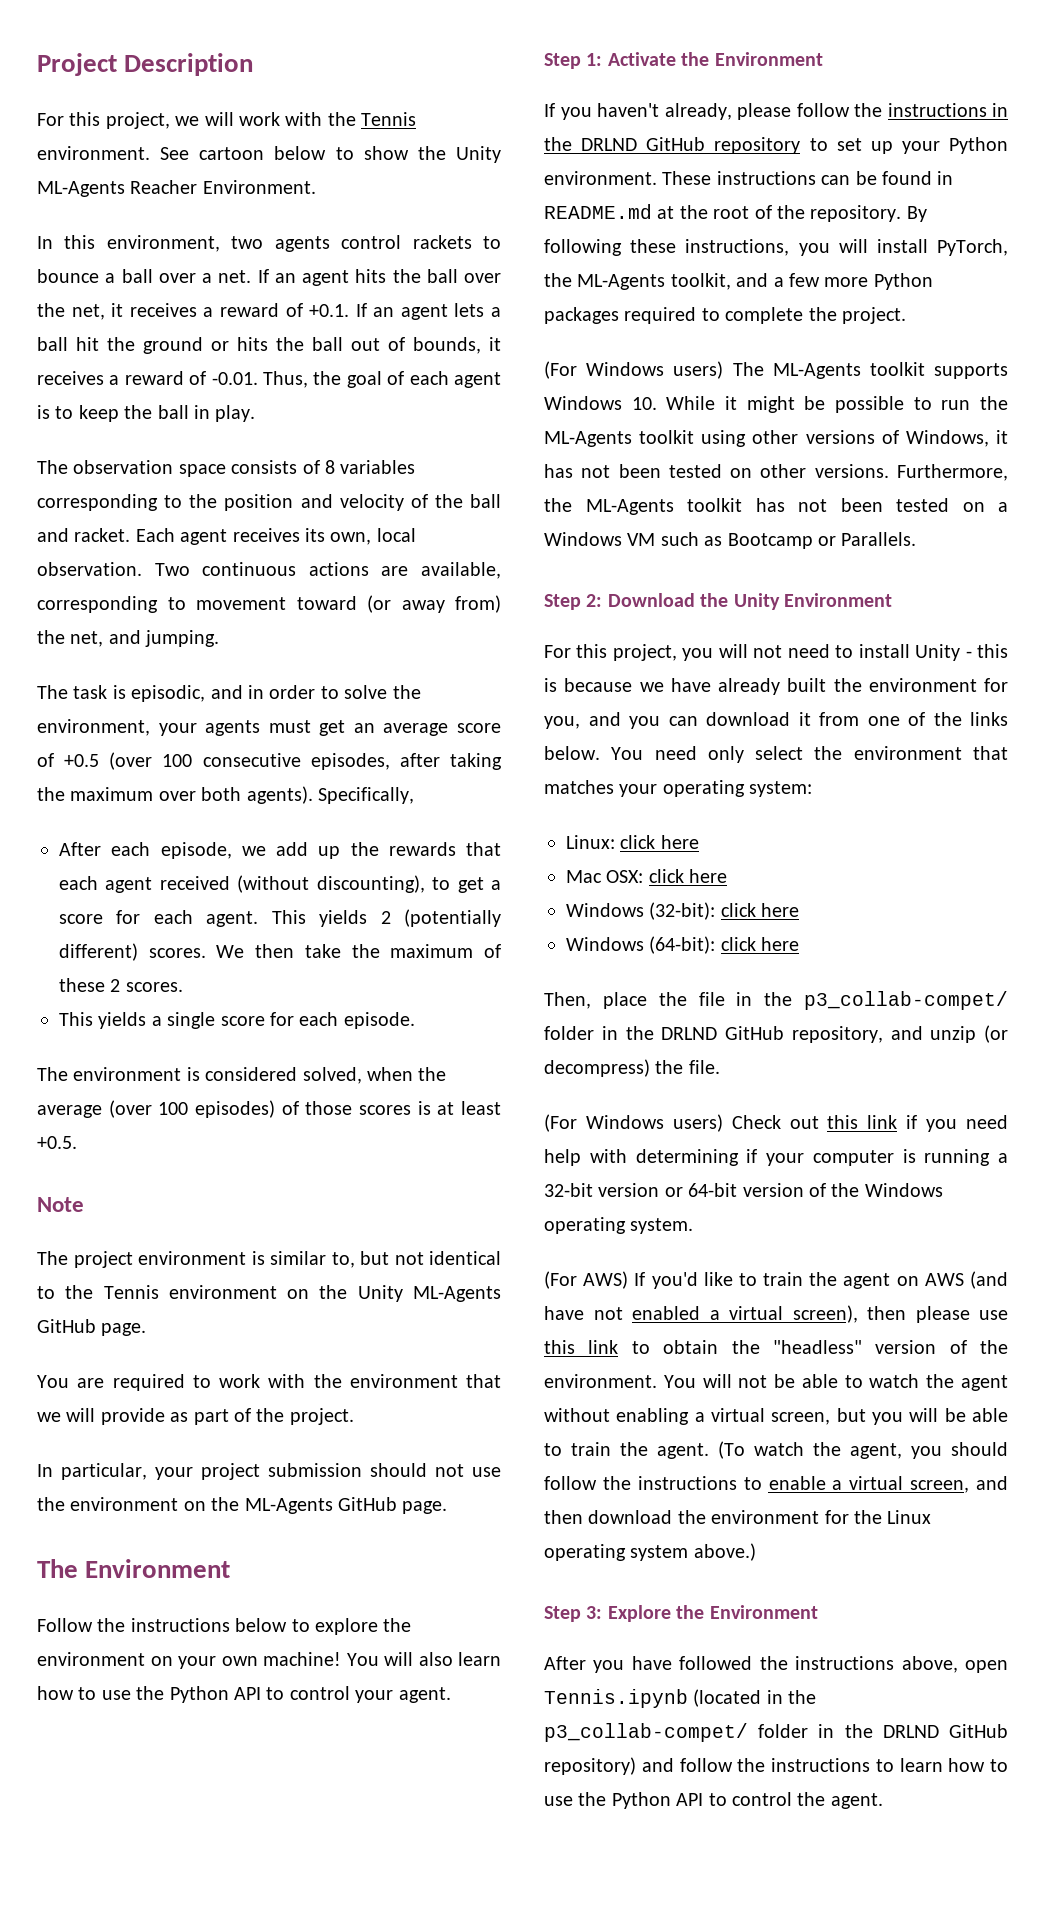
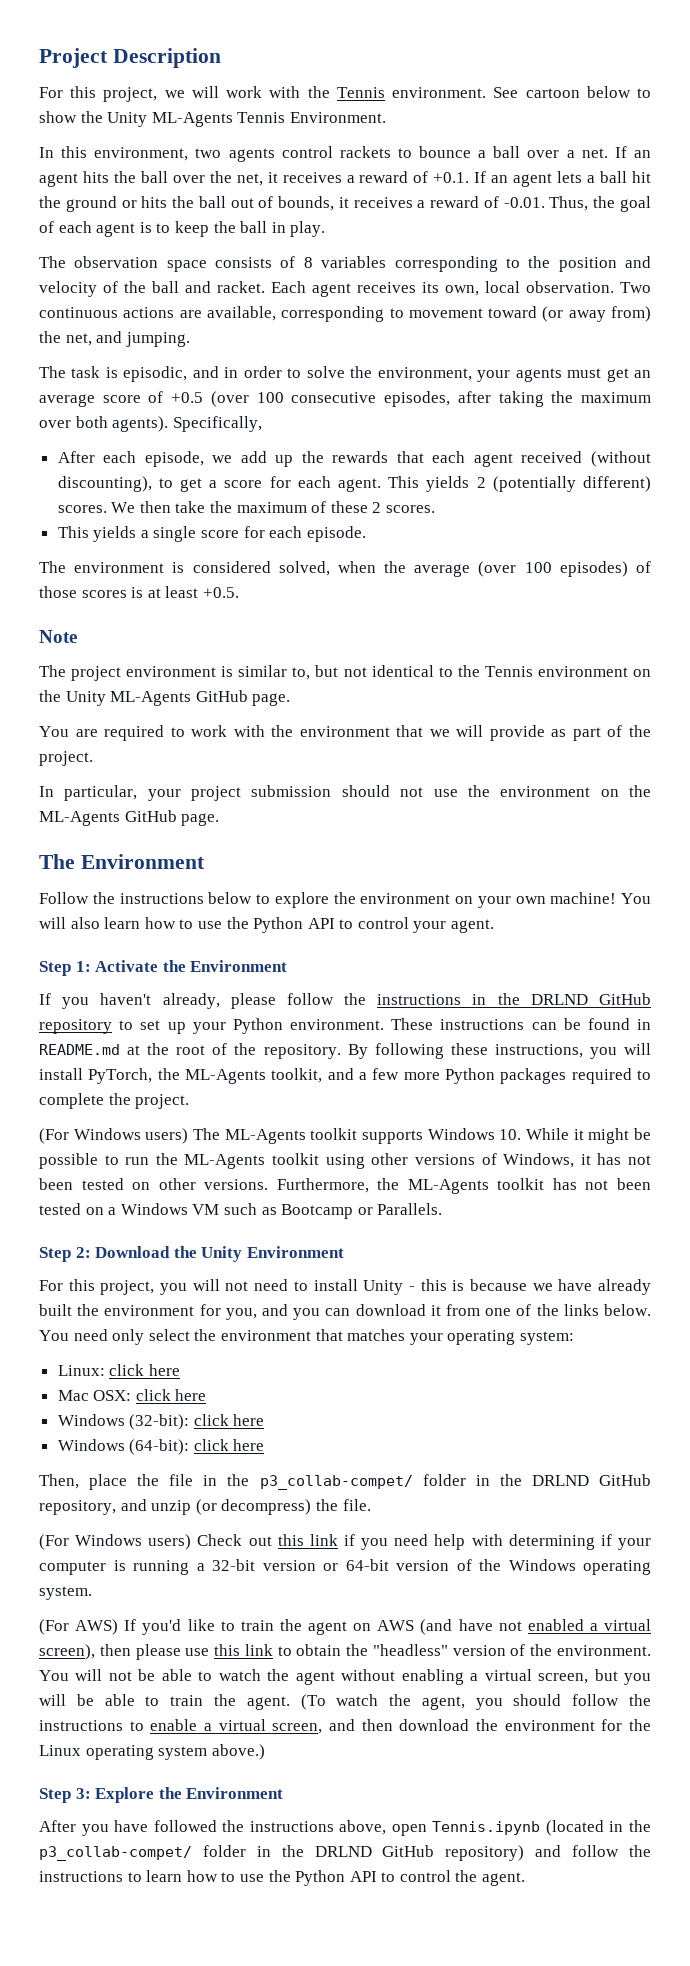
[130,180,198,194] Reacher -> [237,112,286,123] Tennis

